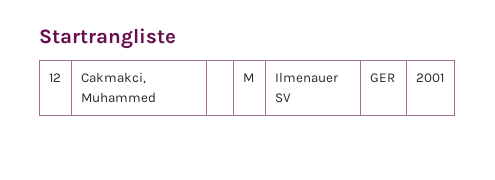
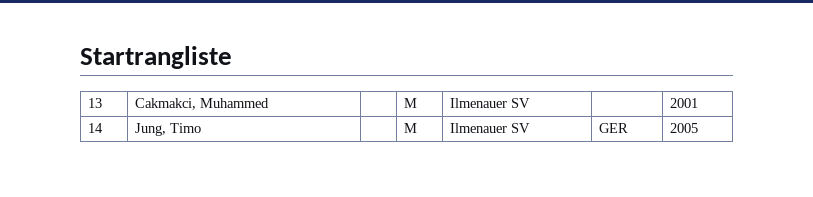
[48,73,61,82] 12 -> [87,98,102,108] 13
(291, 98) none -> [669,98,698,108] [87,123,103,133] [134,123,201,136] [403,123,417,133] [449,123,530,133] | 2001 // 14 | Jung, Timo | | M | Ilmenauer SV |
[415,73,444,83] 2001 -> [669,123,698,133] 2005

